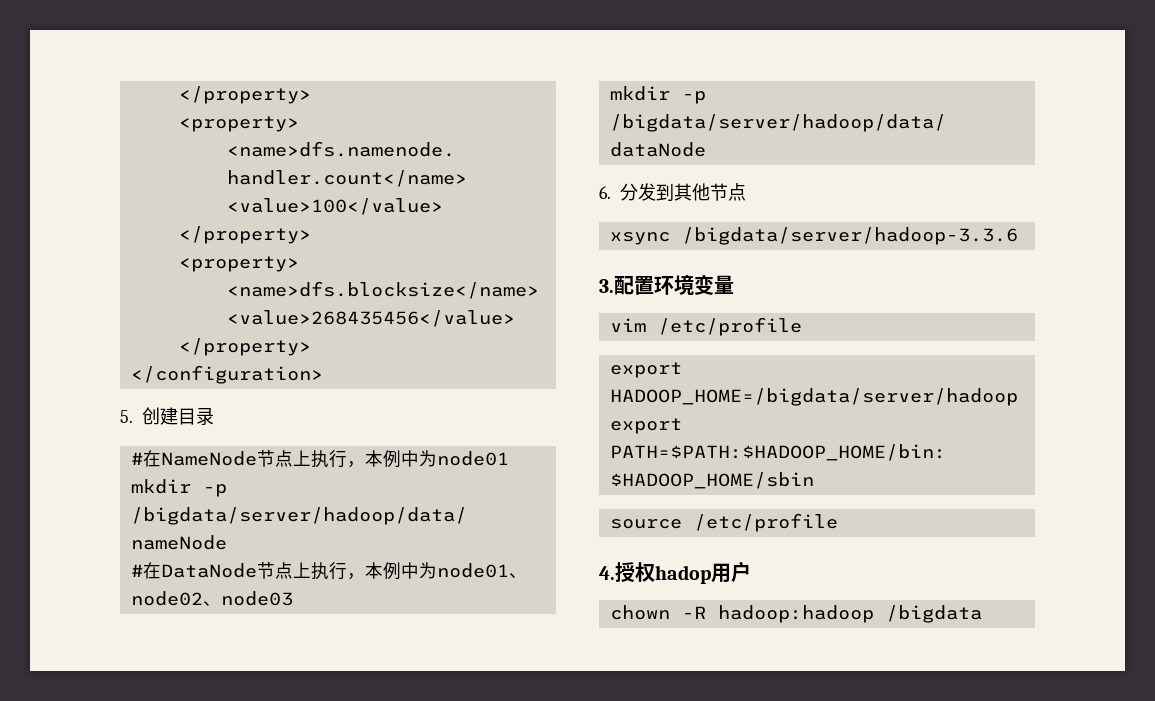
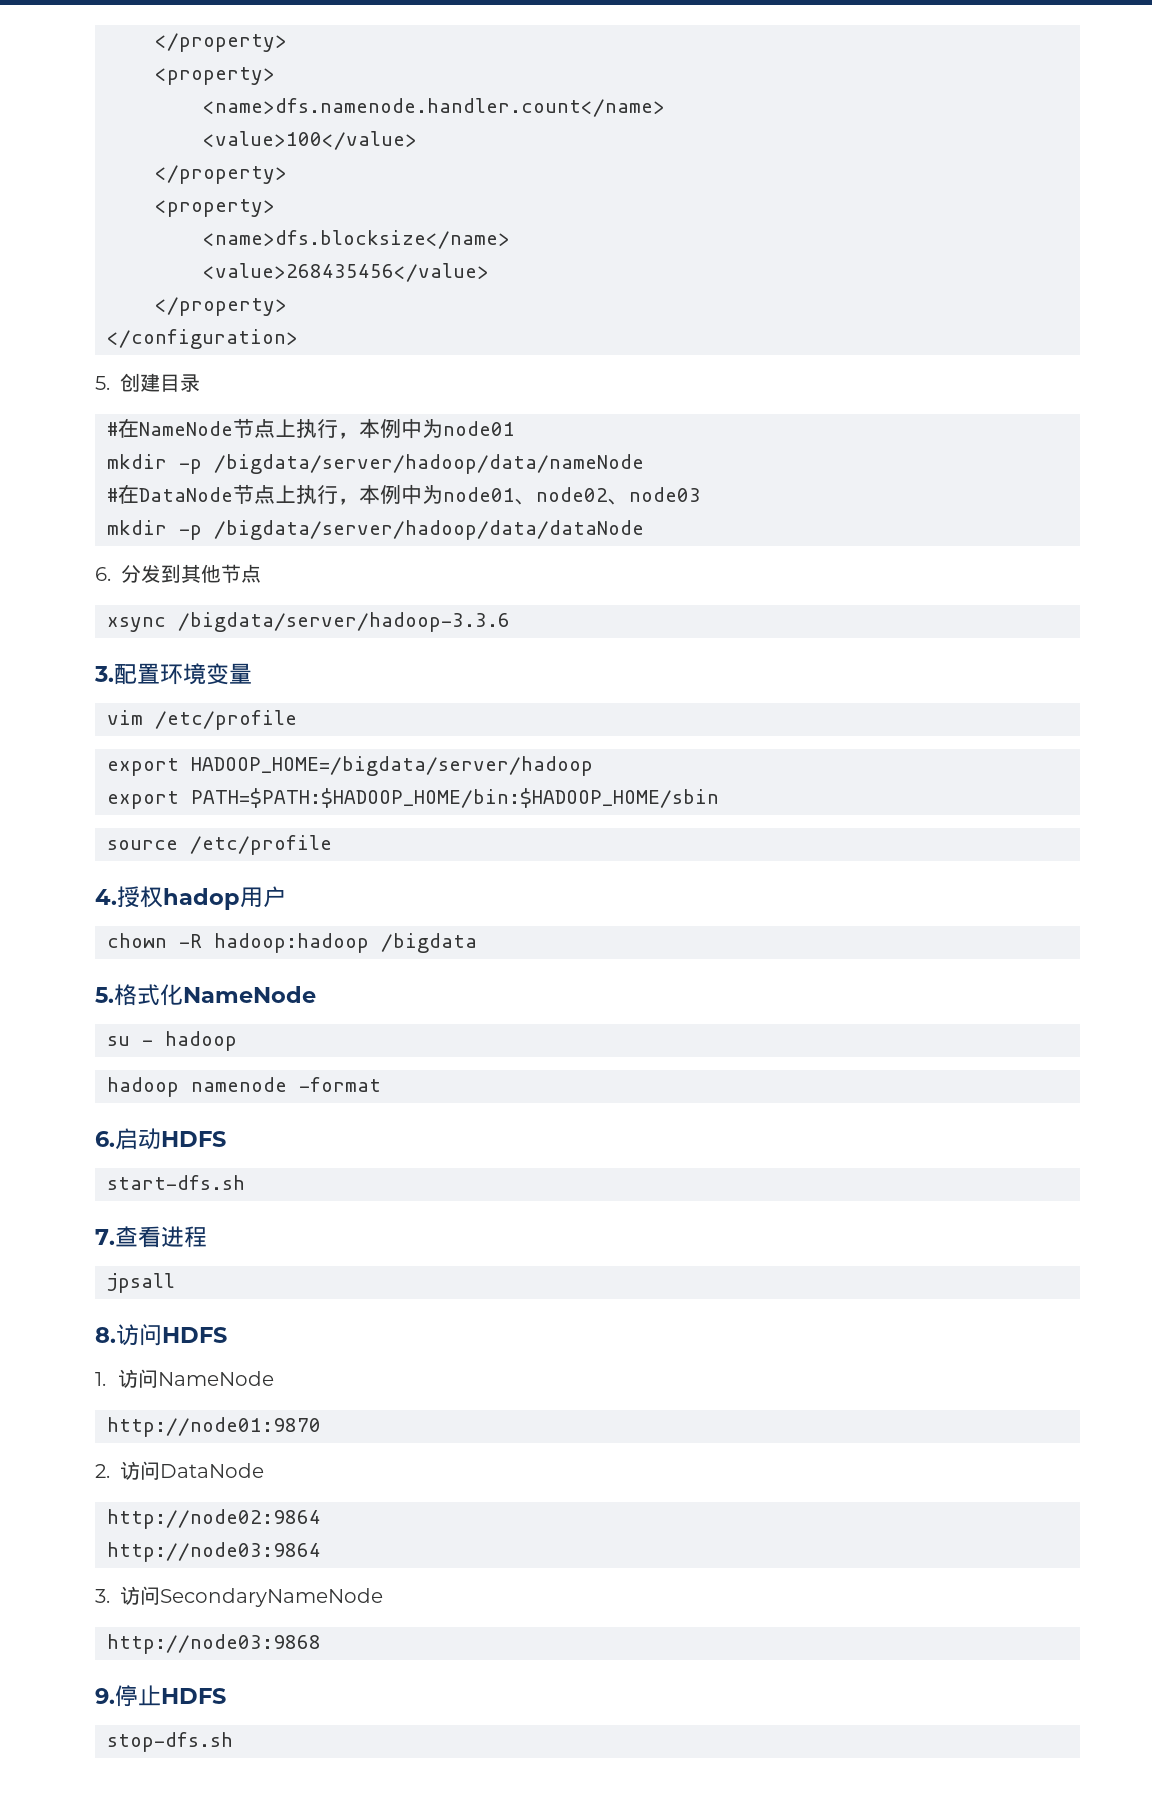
(982, 614) none -> [95,984,316,1006] [107,1031,237,1051] [107,1077,381,1097] [95,1128,226,1150] [107,1175,245,1190] [95,1226,207,1248] [107,1273,175,1293] [95,1324,227,1346] [95,1369,275,1388] [107,1417,321,1437] [95,1461,264,1480] [107,1509,321,1529] [107,1542,321,1562] [95,1586,383,1607] [107,1634,321,1654] [95,1685,226,1707] [107,1732,233,1752] // 5.格式化NameNode // su - hadoop // hadoop namenode -format // 6.启动HDFS // start-dfs.sh // 7.查看进程 // jpsall // 8.访问HDFS // 1.访问NameNode // http://node01:9870 // 2.访问DataNode // http://node02:9864 // http://node03:9864 // 3.访问SecondaryNameNode // http://node03:9868 // 9.停止HDFS // stop-dfs.sh

